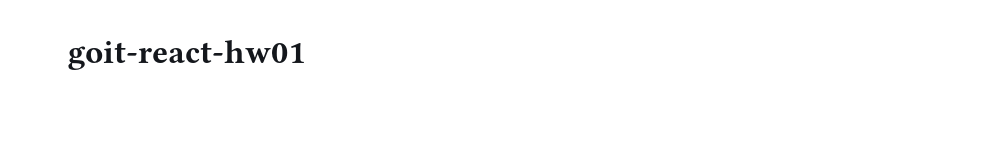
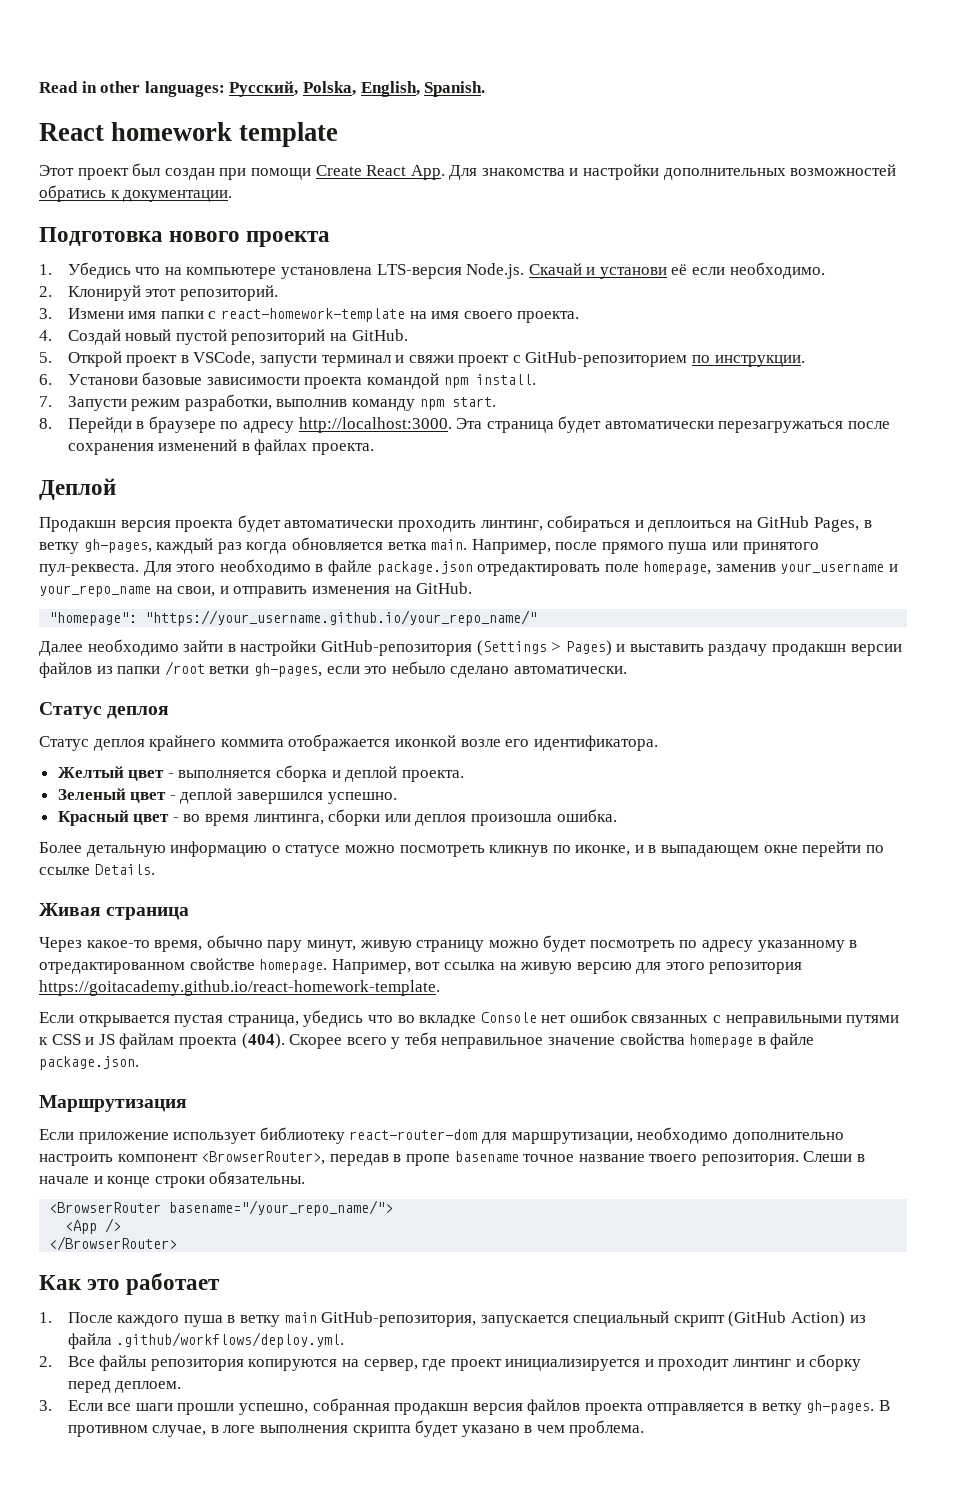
[68,40,305,70] goit-react-hw01 -> [39,81,486,97] [39,122,339,147] [39,163,897,180] [39,185,233,202] [39,227,331,247] [39,262,825,279] [39,285,278,301] [39,308,580,323] [39,329,408,345] [39,351,805,367] [39,372,536,389] [39,394,496,411] [39,416,891,433] [67,439,374,455] [39,478,116,500] [39,515,872,532] [39,537,819,554] [39,559,899,576] [39,582,473,598] [49,610,538,626] [39,639,902,656] [39,661,627,678] [39,702,170,719] [39,734,658,751] [57,765,464,782] [57,788,397,804] [57,809,617,826] [39,841,884,857] [39,864,155,875] [39,903,190,920] [39,935,858,952] [39,958,803,974] [39,980,440,996] [39,1010,900,1027] [39,1032,815,1049] [39,1056,139,1070] [39,1095,187,1112] [39,1127,844,1144] [39,1151,866,1166] [39,1171,306,1188] [49,1200,394,1216] [65,1218,122,1234] [49,1236,178,1251] [39,1273,221,1295] [39,1311,866,1327] [67,1332,345,1349] [39,1354,862,1371] [67,1381,182,1393] [39,1398,890,1415] [67,1420,645,1437] Read in other languages: Русский, Polska, English, Spanish. // React homework template // Этот проект был создан при помощи Create React App. Для знакомства и настройки дополнительных возможностей обратись к документации. // Подготовка нового проекта // 1. Убедись что на компьютере установлена LTS-версия Node.js. Скачай и установи её если необходимо. // 2. Клонируй этот репозиторий. // 3. Измени имя папки с react-homework-template на имя своего проекта. // 4. Создай новый пустой репозиторий на GitHub. // 5. Открой проект в VSCode, запусти терминал и свяжи проект с GitHub-репозиторием по инструкции. // 6. Установи базовые зависимости проекта командой npm install. // 7. Запусти режим разработки, выполнив команду npm start. // 8. Перейди в браузере по адресу http://localhost:3000. Эта страница будет автоматически перезагружаться после сохранения изменений в файлах проекта. // Деплой // Продакшн версия проекта будет автоматически проходить линтинг, собираться и деплоиться на GitHub Pages, в ветку gh-pages, каждый раз когда обновляется ветка main. Например, после прямого пуша или принятого пул-реквеста. Для этого необходимо в файле package.json отредактировать поле homepage, заменив your_username и your_repo_name на свои, и отправить изменения на GitHub. // "homepage": "https://your_username.github.io/your_repo_name/" // Далее необходимо зайти в настройки GitHub-репозитория (Settings > Pages) и выставить раздачу продакшн версии файлов из папки /root ветки gh-pages, если это небыло сделано автоматически. // Статус деплоя // Статус деплоя крайнего коммита отображается иконкой возле его идентификатора. // Желтый цвет - выполняется сборка и деплой проекта. // Зеленый цвет - деплой завершился успешно. // Красный цвет - во время линтинга, сборки или деплоя произошла ошибка. // Более детальную информацию о статусе можно посмотреть кликнув по иконке, и в выпадающем окне перейти по ссылке Details. // Живая страница // Через какое-то время, обычно пару минут, живую страницу можно будет посмотреть по адресу указанному в отредактированном свойстве homepage. Например, вот ссылка на живую версию для этого репозитория https://goitacademy.github.io/react-homework-template. // Если открывается пустая страница, убедись что во вкладке Console нет ошибок связанных с неправильными путями к CSS и JS файлам проекта (404). Скорее всего у тебя неправильное значение свойства homepage в файле package.json. // Маршрутизация // Если приложение использует библиотеку react-router-dom для маршрутизации, необходимо дополнительно настроить компонент <BrowserRouter>, передав в пропе basename точное название твоего репозитория. Слеши в начале и конце строки обязательны. // <BrowserRouter basename="/your_repo_name/"> // <App /> // </BrowserRouter> // Как это работает // 1. После каждого пуша в ветку main GitHub-репозитория, запускается специальный скрипт (GitHub Action) из файла .github/workflows/deploy.yml. // 2. Все файлы репозитория копируются на сервер, где проект инициализируется и проходит линтинг и сборку перед деплоем. // 3. Если все шаги прошли успешно, собранная продакшн версия файлов проекта отправляется в ветку gh-pages. В противном случае, в логе выполнения скрипта будет указано в чем проблема.

